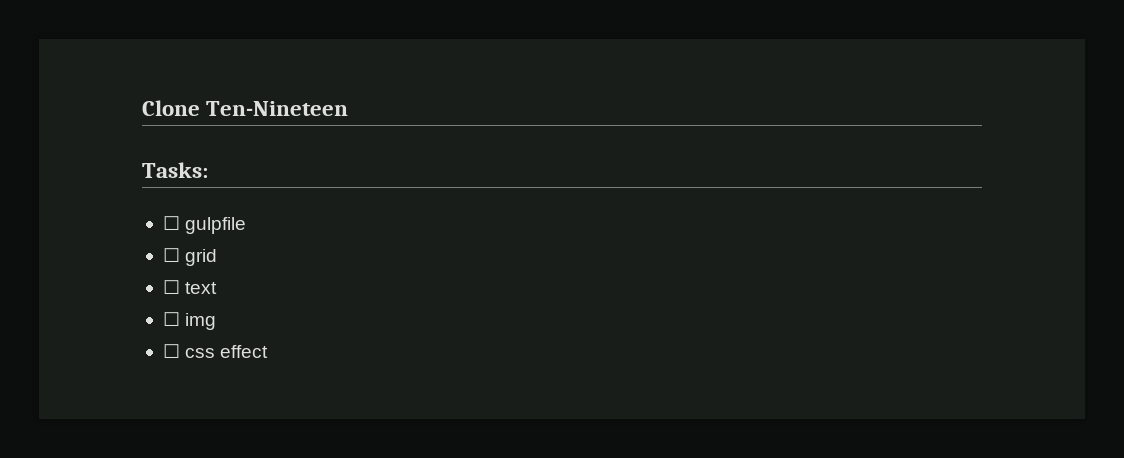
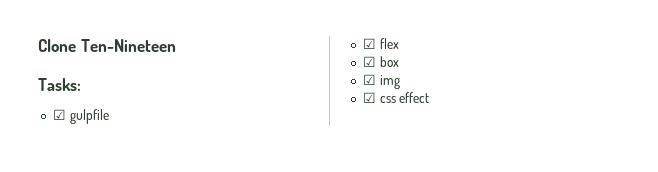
[162,216,180,230] ☐ -> [52,109,66,120] ☑
[162,248,218,266] [162,280,218,294] [162,312,180,326] ☐ grid // ☐ text // ☐ -> [362,38,399,49] [362,56,399,67] [362,74,376,85] ☑ flex // ☑ box // ☑
[162,344,180,358] ☐ -> [362,92,376,103] ☑

